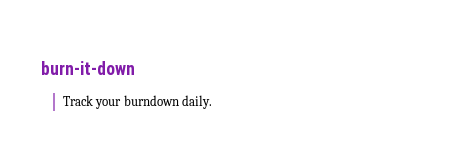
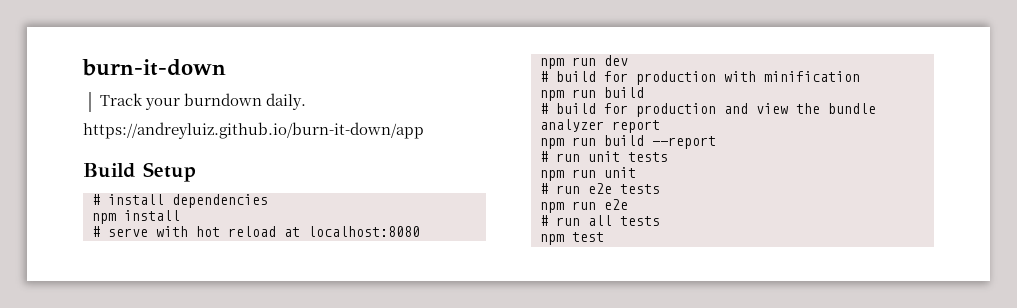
(213, 102) none -> [83,122,424,139] [83,162,196,182] [92,194,268,208] [92,210,180,224] [92,226,420,237] [540,55,628,69] [540,71,860,85] [540,87,644,101] [540,103,876,117] [540,119,660,133] [540,135,716,149] [540,151,668,162] [540,167,636,181] [540,183,660,194] [540,199,628,213] [540,215,660,226] [540,232,604,245] // https://andreyluiz.github.io/burn-it-down/app // Build Setup // # install dependencies // npm install // # serve with hot reload at localhost:8080 // npm run dev // # build for production with minification // npm run build // # build for production and view the bundle analyzer report // npm run build --report // # run unit tests // npm run unit // # run e2e tests // npm run e2e // # run all tests // npm test

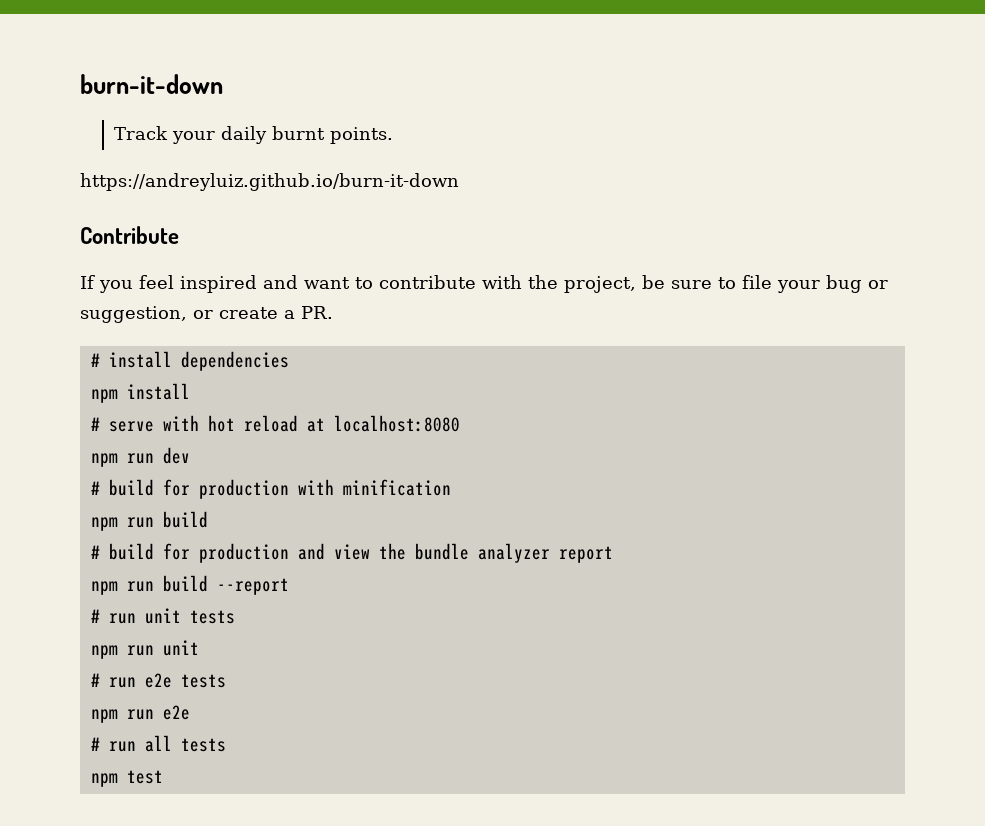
[183,93,306,110] [83,122,424,139] [83,162,196,182] burndown daily. // https://andreyluiz.github.io/burn-it-down/app // Build Setup -> [221,126,394,144] [80,173,459,191] [80,226,179,244] [80,275,888,293] [80,306,333,323] daily burnt points. // https://andreyluiz.github.io/burn-it-down // Contribute // If you feel inspired and want to contribute with the project, be sure to file your bug or suggestion, or create a PR.

